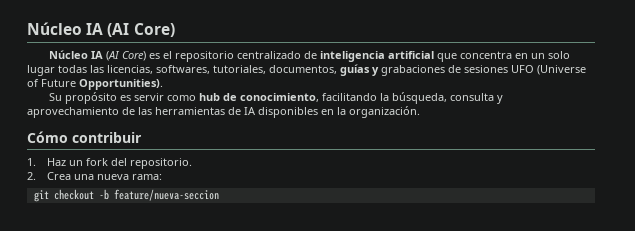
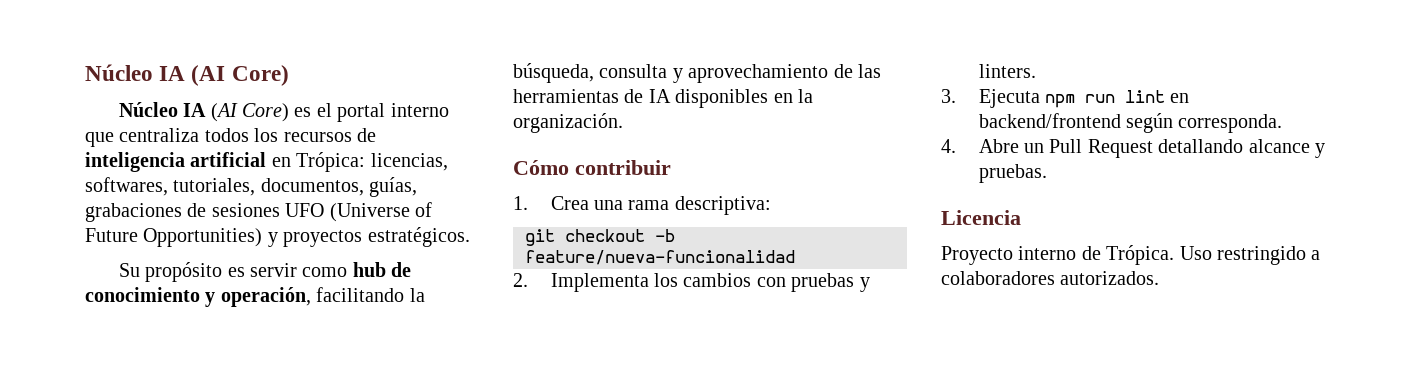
[174,51,570,62] [27,65,104,76] repositorio centralizado de inteligencia artificial que concentra en un solo lugar todas las -> [337,103,449,122] [85,128,376,147] [85,152,366,172] portal interno que centraliza todos los recursos de inteligencia artificial en Trópica:
[340,64,379,76] guías y -> [369,177,418,197] guías,
[79,79,163,90] Opportunities). -> [143,227,470,247] Opportunities) y proyectos estratégicos.
[239,93,319,102] conocimiento, -> [85,287,311,307] conocimiento y operación,
[46,158,192,169] [27,172,162,180] [33,189,219,202] Haz un fork del repositorio. // 2. Crea una nueva rama: // git checkout -b feature/nueva-seccion -> [550,196,771,215] [525,229,675,246] [525,250,795,265] [513,273,870,292] [978,64,1036,78] [941,89,1190,108] [978,113,1283,133] [941,139,1325,158] [978,164,1047,183] [941,210,1021,225] [941,245,1321,265] [941,271,1160,285] Crea una rama descriptiva: // git checkout -b feature/nueva-funcionalidad // 2. Implementa los cambios con pruebas y linters. // 3. Ejecuta npm run lint en backend/frontend según corresponda. // 4. Abre un Pull Request detallando alcance y pruebas. // Licencia // Proyecto interno de Trópica. Uso restringido a colaboradores autorizados.

